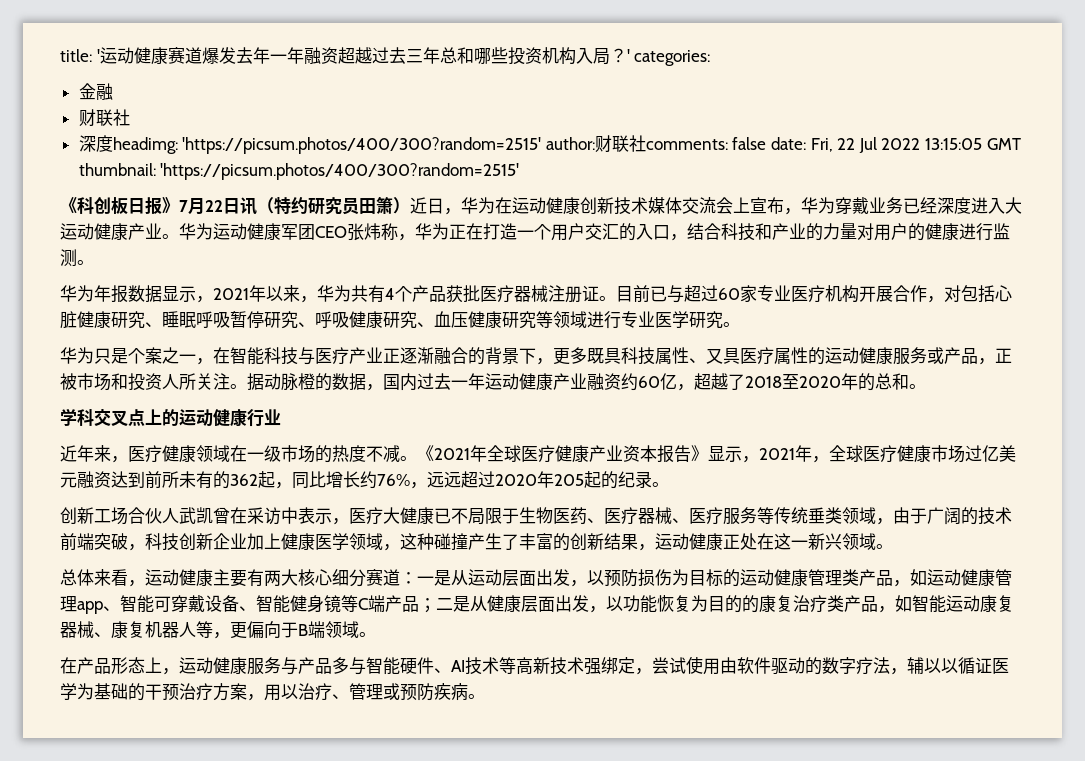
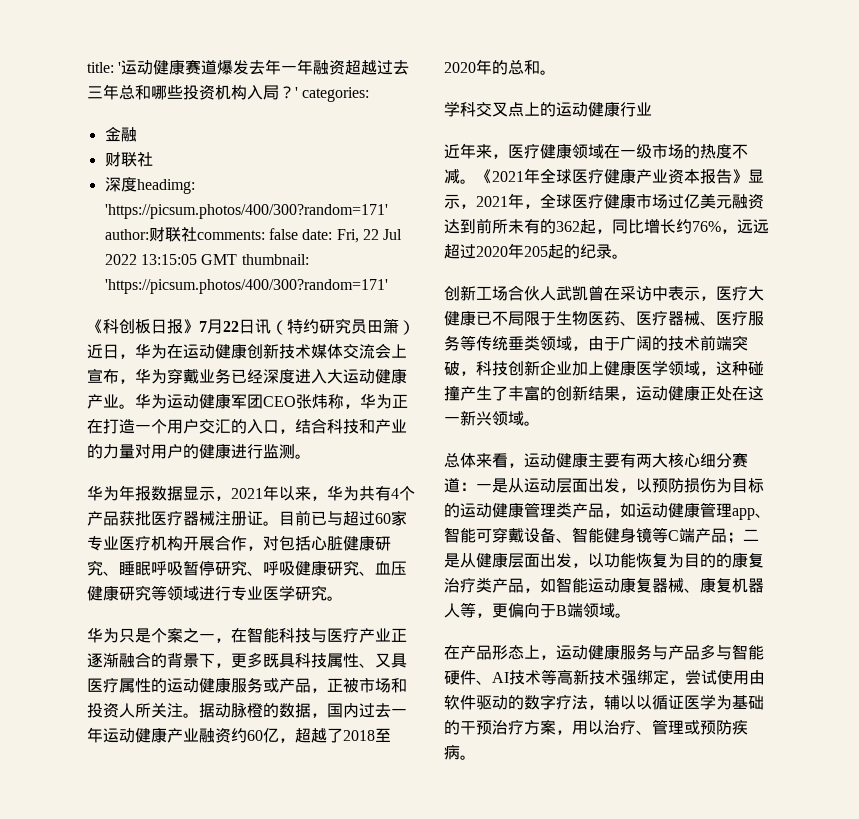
[182,137,542,154] 'https://picsum.photos/400/300?random=2515' -> [104,204,388,219] 'https://picsum.photos/400/300?random=171'
[160,163,520,180] 'https://picsum.photos/400/300?random=2515' -> [104,279,388,294] 'https://picsum.photos/400/300?random=171'

